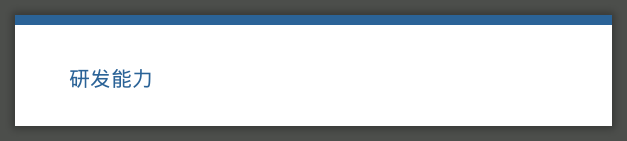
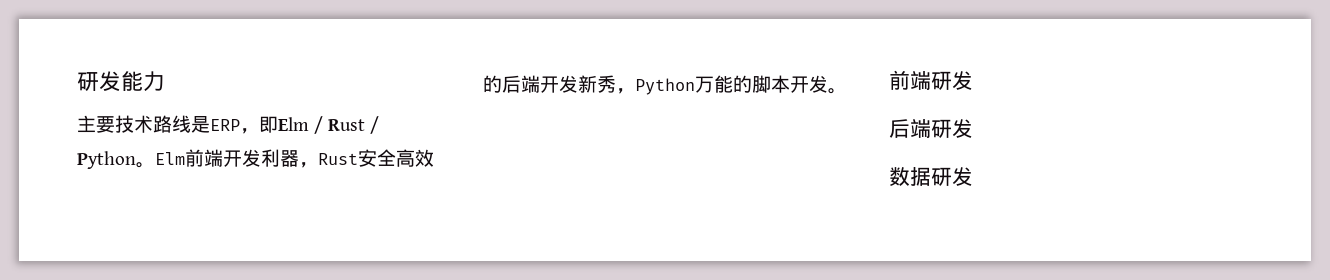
(153, 78) none -> [77,115,379,134] [77,149,434,169] [483,75,847,95] [889,70,973,90] [889,119,973,138] [889,167,973,186] // 主要技术路线是ERP，即Elm / Rust / Python。Elm前端开发利器，Rust安全高效的后端开发新秀，Python万能的脚本开发。 // 前端研发 // 后端研发 // 数据研发

